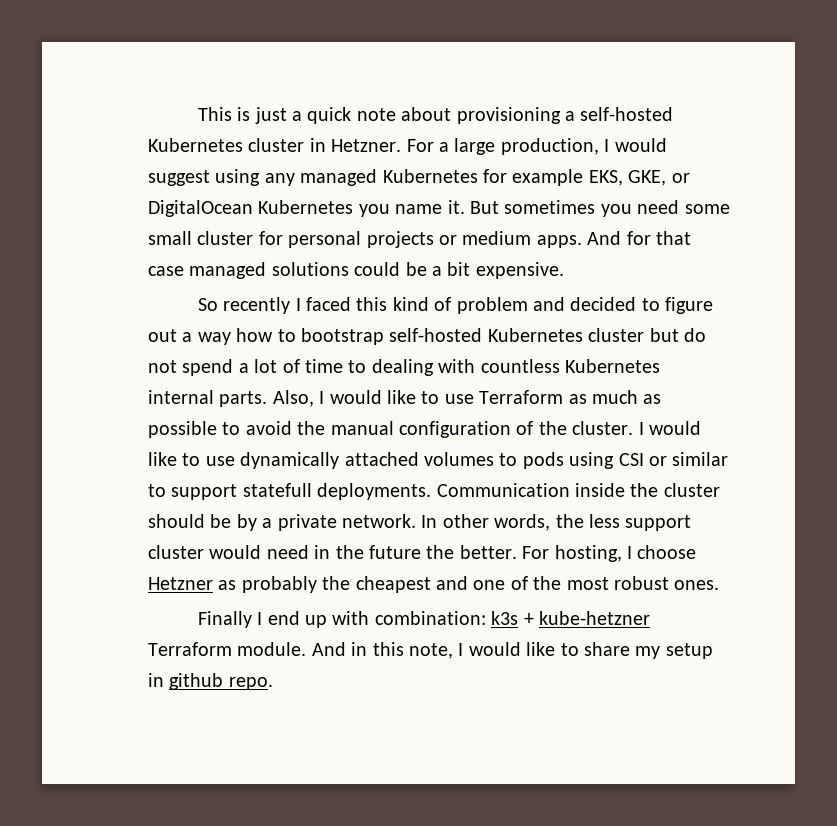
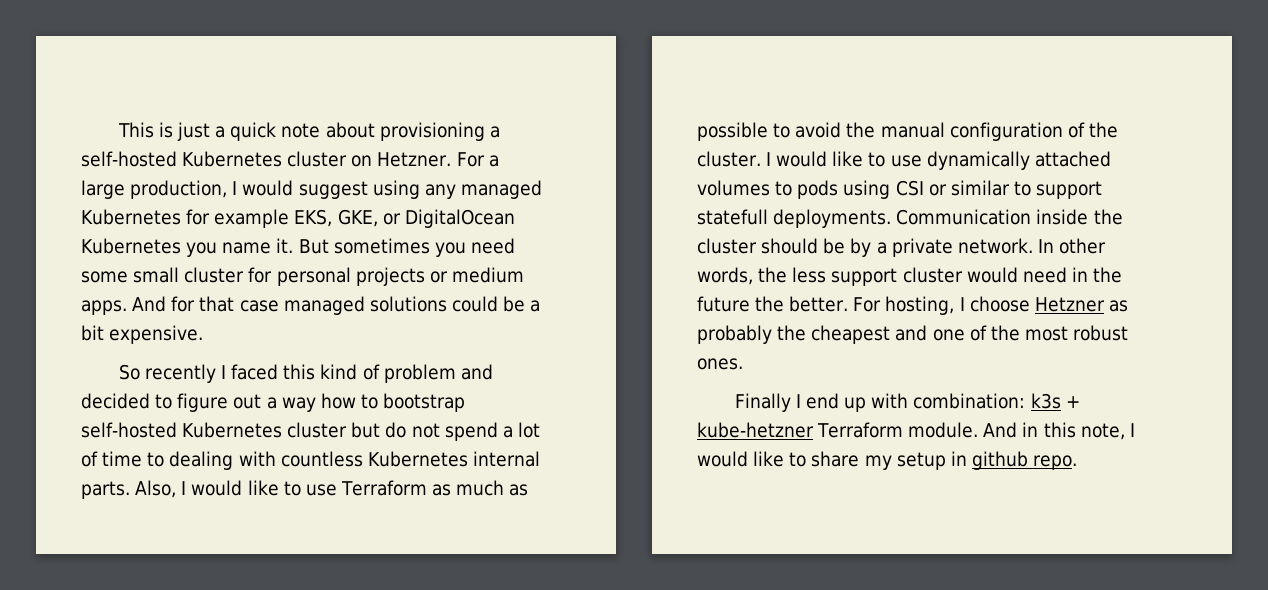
[309,138,326,152] in -> [351,155,373,167] on

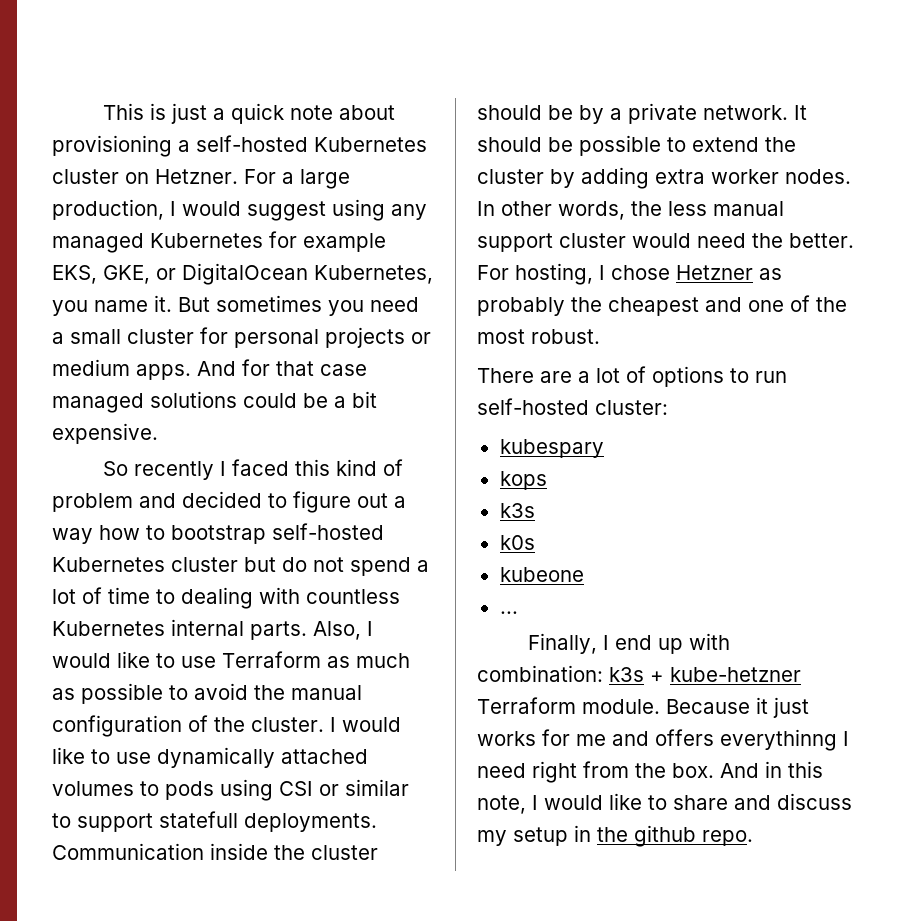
[81,238,181,254] Kubernetes -> [314,265,433,284] Kubernetes,
[81,271,128,283] some -> [52,332,64,344] a
(1033, 246) none -> [794,105,807,120] [477,135,796,156] [477,167,851,189] It should be possible to extend the cluster by adding extra worker nodes.
(827, 275) none -> [713,201,784,216] manual
[1071,267,1123,283] [697,296,750,312] in the future -> (746, 240) none
[969,296,1030,312] choose -> [611,265,670,280] chose
[1073,325,1129,341] [697,358,743,370] [734,393,791,412] robust ones. // Finally -> [531,329,600,344] [477,366,787,387] [477,398,668,415] [499,439,604,458] [499,471,547,490] [499,503,535,518] [499,535,535,550] [499,567,584,582] [499,611,518,614] [527,633,597,654] robust. // There are a lot of options to run self-hosted cluster: // kubespary // kops // k3s // k0s // kubeone // ... // Finally,
(979, 430) none -> [666,697,809,718] [477,729,849,751] [477,761,714,783] Because it just works for me and offers everythinng I need right from the box.
(860, 459) none -> [734,793,852,810] and discuss
(967, 458) none -> [597,827,628,842] the

